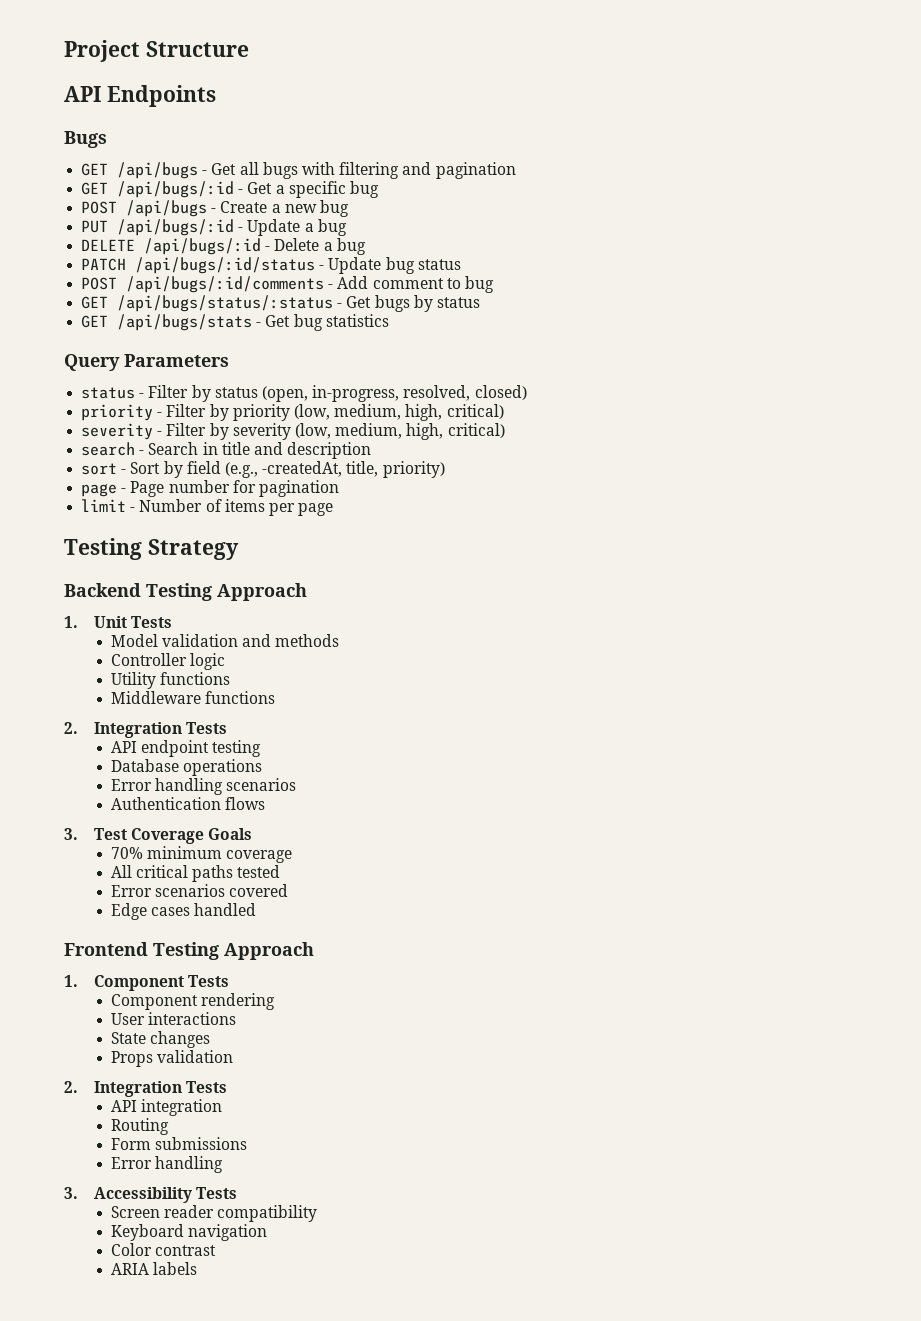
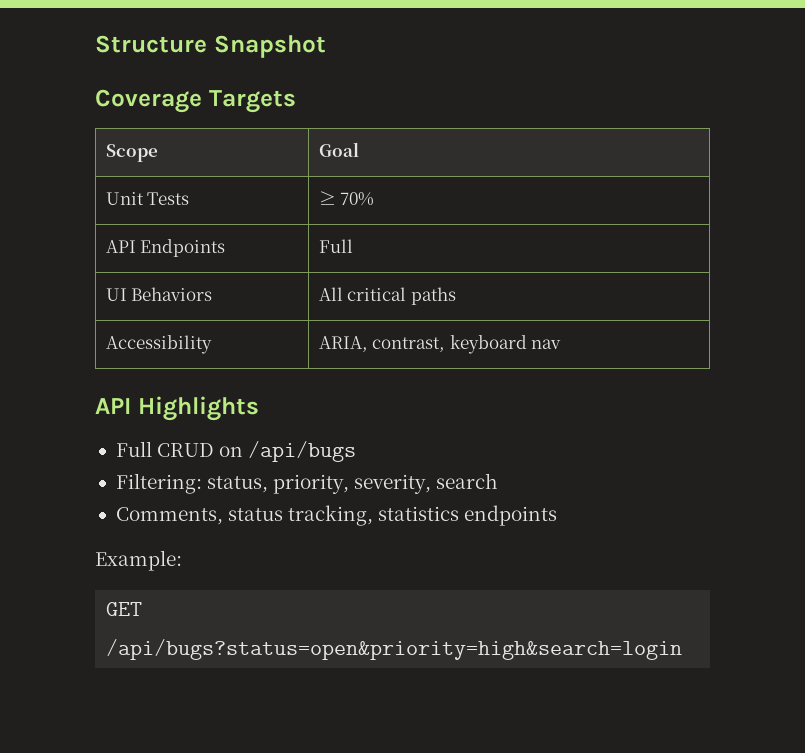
[64,40,140,62] Project -> (95, 44) none
[64,85,216,107] [64,131,107,148] [81,162,516,179] [81,181,379,198] [81,200,349,217] [81,219,347,236] [81,238,366,255] [81,257,461,274] [81,276,494,293] [81,295,480,312] [81,314,389,331] [64,354,229,371] [81,385,527,402] [81,404,504,421] [81,423,505,440] [81,442,372,459] [81,461,445,478] [81,480,339,497] [81,499,334,516] [64,538,239,560] [64,583,307,601] [64,616,172,628] [110,634,340,647] [110,653,225,670] [110,672,230,689] [110,691,275,704] [64,722,227,738] [110,740,261,757] [110,759,262,776] [110,778,296,795] [110,797,265,810] [64,828,252,844] [110,846,292,863] [110,865,281,882] [110,884,288,897] [110,903,256,920] [64,942,314,960] [64,975,229,991] [110,993,275,1010] [110,1012,236,1025] [110,1031,210,1048] [110,1050,233,1067] [64,1081,227,1097] [110,1099,222,1116] [110,1118,169,1135] [110,1137,247,1150] [110,1156,223,1173] [64,1187,237,1203] [110,1205,317,1222] [110,1224,267,1241] [110,1243,216,1256] [110,1262,197,1275] // API Endpoints // Bugs // GET /api/bugs - Get all bugs with filtering and pagination // GET /api/bugs/:id - Get a specific bug // POST /api/bugs - Create a new bug // PUT /api/bugs/:id - Update a bug // DELETE /api/bugs/:id - Delete a bug // PATCH /api/bugs/:id/status - Update bug status // POST /api/bugs/:id/comments - Add comment to bug // GET /api/bugs/status/:status - Get bugs by status // GET /api/bugs/stats - Get bug statistics // Query Parameters // status - Filter by status (open, in-progress, resolved, closed) // priority - Filter by priority (low, medium, high, critical) // severity - Filter by severity (low, medium, high, critical) // search - Search in title and description // sort - Sort by field (e.g., -createdAt, title, priority) // page - Page number for pagination // limit - Number of items per page // Testing Strategy // Backend Testing Approach // 1. Unit Tests // Model validation and methods // Controller logic // Utility functions // Middleware functions // 2. Integration Tests // API endpoint testing // Database operations // Error handling scenarios // Authentication flows // 3. Test Coverage Goals // 70% minimum coverage // All critical paths tested // Error scenarios covered // Edge cases handled // Frontend Testing Approach // 1. Component Tests // Component rendering // User interactions // State changes // Props validation // 2. Integration Tests // API integration // Routing // Form submissions // Error handling // 3. Accessibility Tests // Screen reader compatibility // Keyboard navigation // Color contrast // ARIA labels -> [213,35,326,58] [95,89,296,113] [105,144,158,162] [318,142,359,157] [105,192,190,205] [318,191,375,206] [105,239,226,257] [318,239,353,253] [105,287,213,301] [318,287,456,305] [105,335,212,354] [318,335,562,354] [95,396,259,421] [115,441,357,462] [115,473,499,494] [115,505,558,526] [95,550,182,571] [106,602,143,616] [106,639,683,660] Snapshot // Coverage Targets // Scope | Goal // Unit Tests | ≥ 70% // API Endpoints | Full // UI Behaviors | All critical paths // Accessibility | ARIA, contrast, keyboard nav // API Highlights // Full CRUD on /api/bugs // Filtering: status, priority, severity, search // Comments, status tracking, statistics endpoints // Example: // GET /api/bugs?status=open&priority=high&search=login

